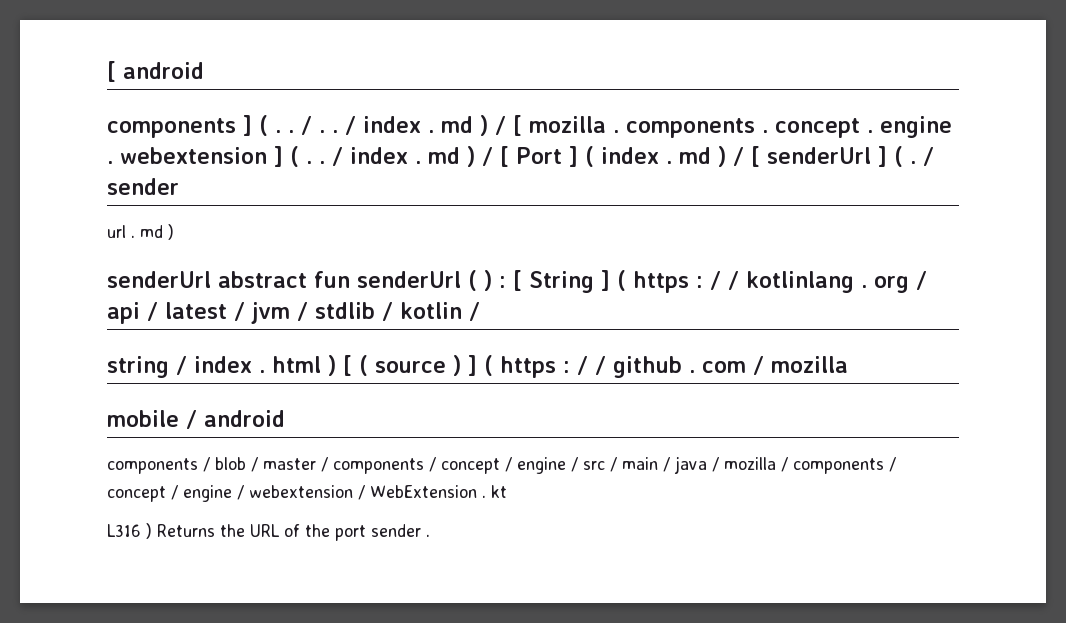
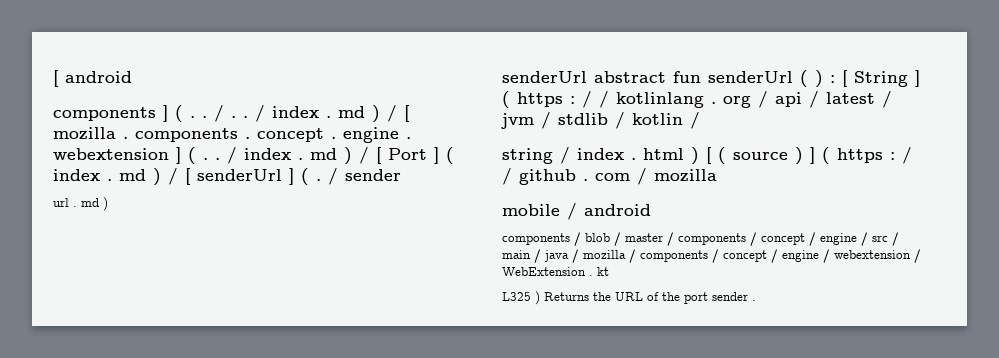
[107,524,141,537] L316 -> [502,292,531,301] L325

